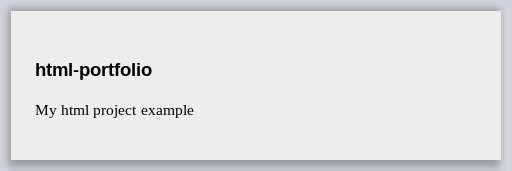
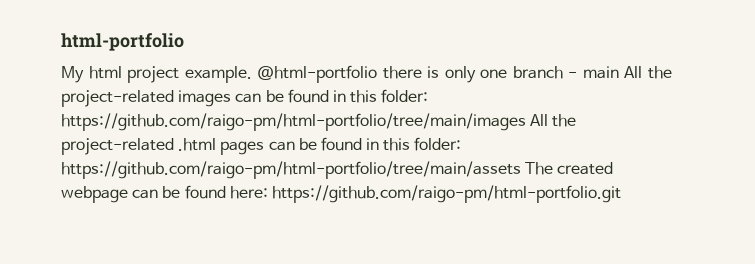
[140,105,194,118] example -> [184,65,673,83] [61,89,429,107] [61,113,577,131] [61,137,462,155] [61,161,614,179] [61,185,621,203] example. @html-portfolio there is only one branch - main All the project-related images can be found in this folder: https://github.com/raigo-pm/html-portfolio/tree/main/images All the project-related .html pages can be found in this folder: https://github.com/raigo-pm/html-portfolio/tree/main/assets The created webpage can be found here: https://github.com/raigo-pm/html-portfolio.git

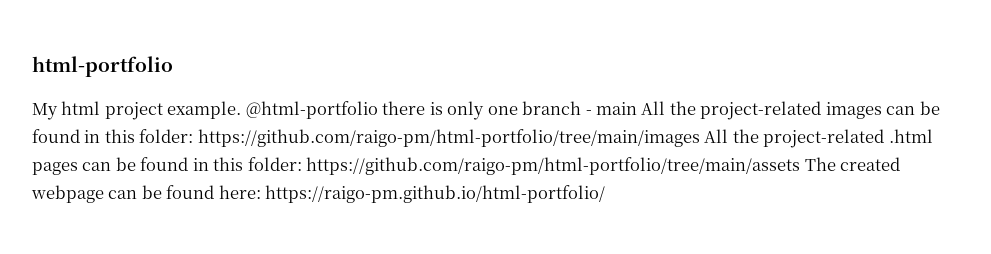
[271,185,621,203] https://github.com/raigo-pm/html-portfolio.git -> [265,185,606,203] https://raigo-pm.github.io/html-portfolio/

